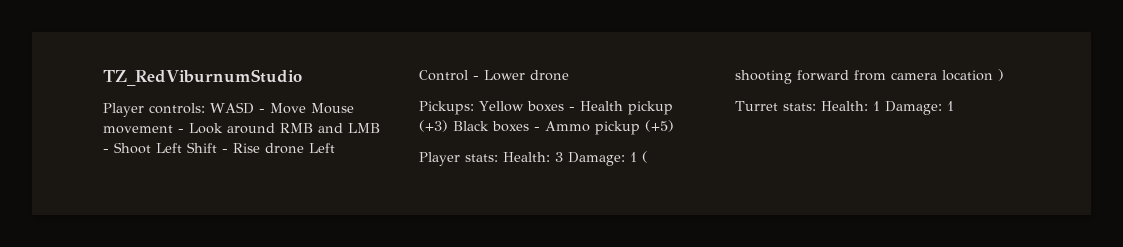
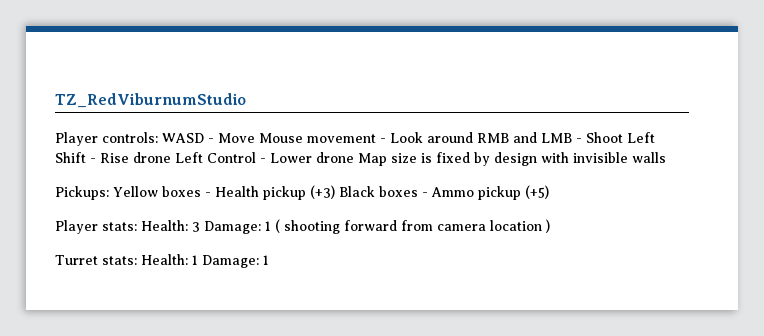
(569, 75) none -> [358,152,666,166] Map size is fixed by design with invisible walls

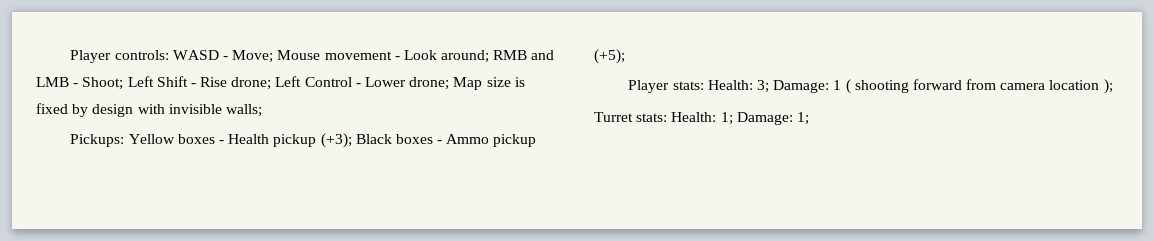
[55,93,246,108] TZ_RedViburnumStudio // -> (70, 56) none
[218,133,255,143] Move -> [232,50,274,63] Move;
[427,132,473,143] around -> [441,50,490,63] around;
[586,132,623,143] Shoot -> [82,77,124,90] Shoot;
[133,152,171,163] drone -> [231,77,272,90] drone;
[316,152,354,163] drone -> [409,77,450,90] drone;
[632,152,666,163] walls -> [225,104,262,117] walls;
[310,185,335,199] (+3) -> [320,133,352,148] (+3);
[525,185,549,199] (+5) -> [594,49,625,64] (+5);
[192,222,200,232] 3 -> [757,80,770,93] 3;
[546,219,550,233] ) -> [1103,79,1113,94] );
[192,255,269,268] 1 Damage: 1 -> [720,112,809,125] 1; Damage: 1;

